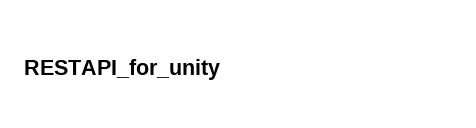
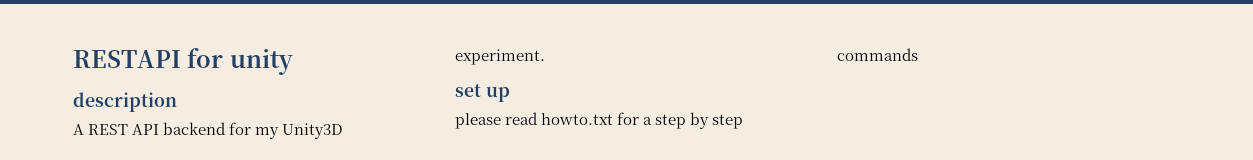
[24,59,220,80] RESTAPI_for_unity -> [73,48,293,75] [73,92,177,112] [73,122,344,139] [455,49,545,65] [455,84,510,102] [455,112,744,129] [837,48,918,61] RESTAPI for unity // description // A REST API backend for my Unity3D experiment. // set up // please read howto.txt for a step by step commands

